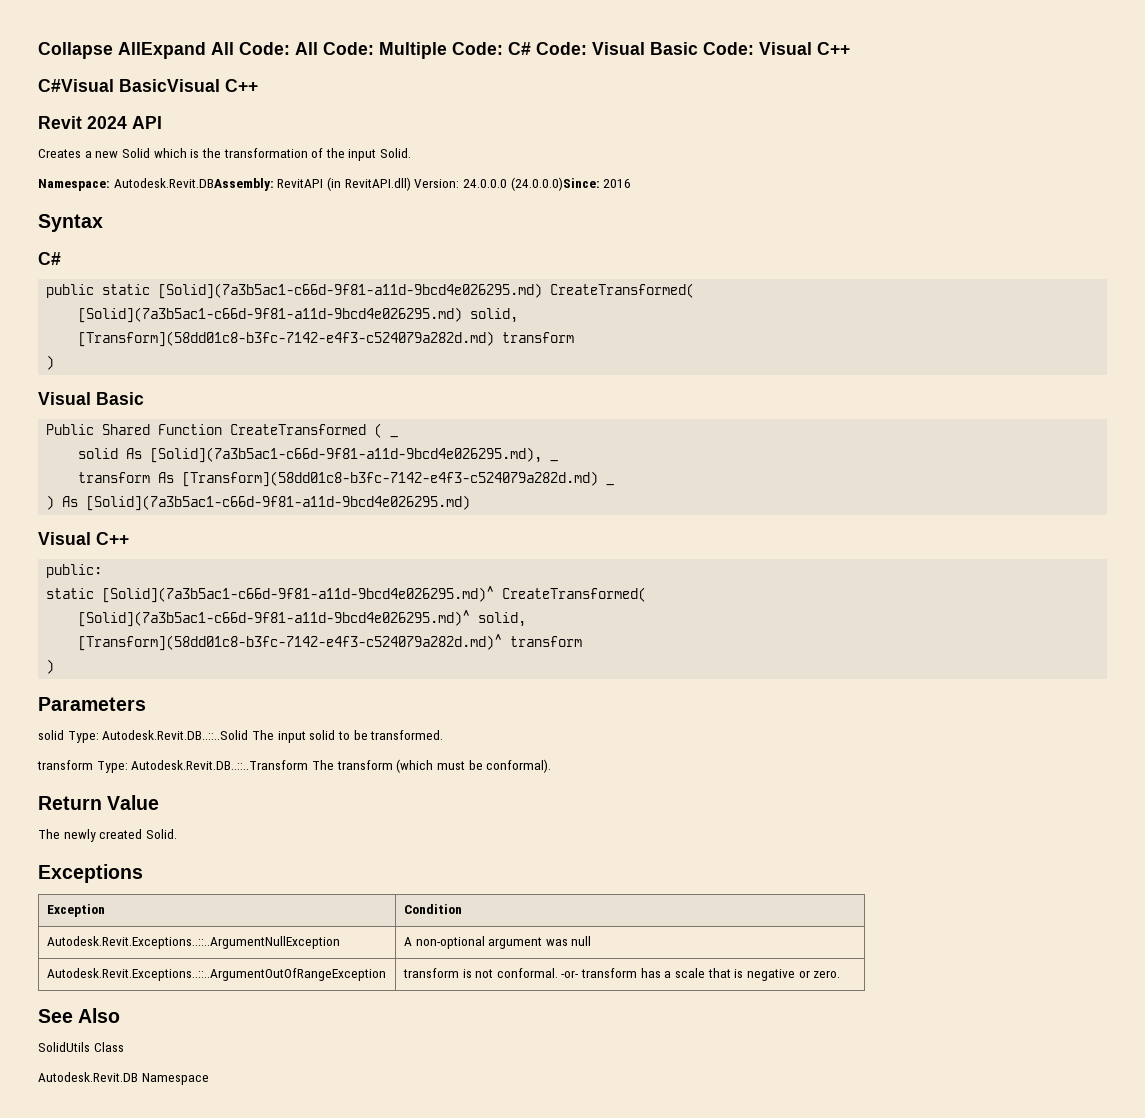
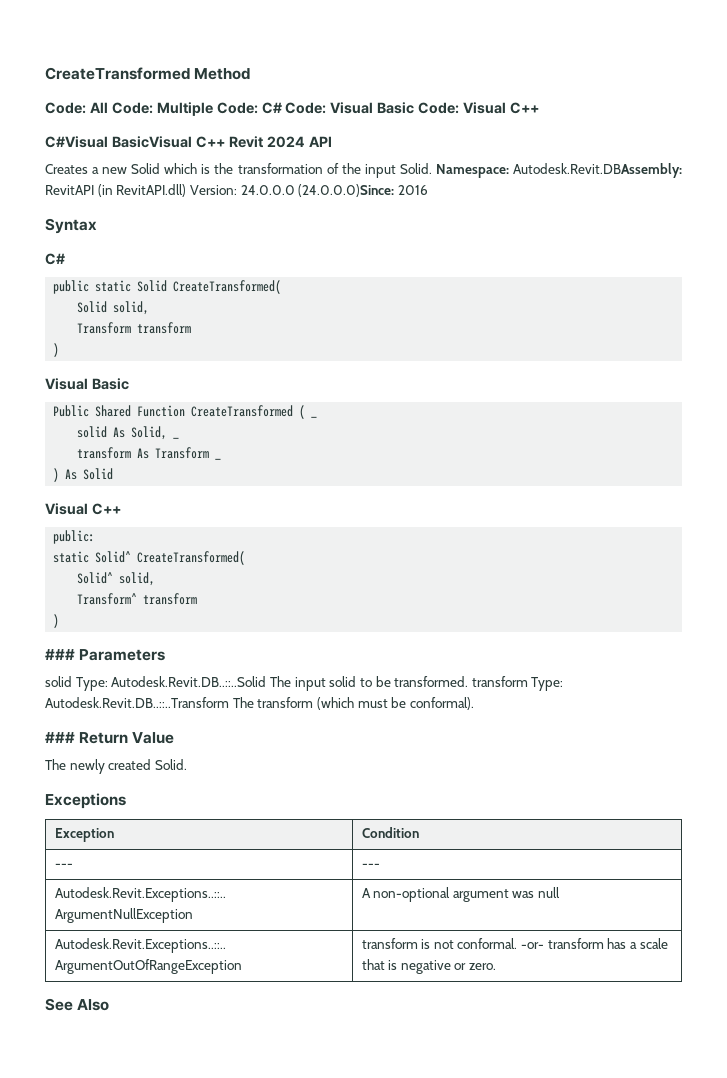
[38,42,234,59] Collapse AllExpand All -> [45,67,251,80] CreateTransformed Method //
(258, 85) // -> (225, 142) none
(412, 153) // -> (432, 168) none
[158,283,695,299] [78,307,519,323] [78,331,495,347] [Solid](7a3b5ac1-c66d-9f81-a11d-9bcd4e026295.md) CreateTransformed( // [Solid](7a3b5ac1-c66d-9f81-a11d-9bcd4e026295.md) solid, // [Transform](58dd01c8-b3fc-7142-e4f3-c524079a282d.md) -> [137,280,282,294] [77,301,150,315] [77,322,132,334] Solid CreateTransformed( // Solid solid, // Transform
[150,447,543,463] [Solid](7a3b5ac1-c66d-9f81-a11d-9bcd4e026295.md), -> [131,426,168,440] Solid,
[182,471,599,487] [Transform](58dd01c8-b3fc-7142-e4f3-c524079a282d.md) -> [155,447,210,459] Transform
[86,495,471,511] [Solid](7a3b5ac1-c66d-9f81-a11d-9bcd4e026295.md) -> [83,468,114,480] Solid
[102,586,647,603] [78,610,527,627] [78,634,583,651] [46,659,55,674] [Solid](7a3b5ac1-c66d-9f81-a11d-9bcd4e026295.md)^ CreateTransformed( // [Solid](7a3b5ac1-c66d-9f81-a11d-9bcd4e026295.md)^ solid, // [Transform](58dd01c8-b3fc-7142-e4f3-c524079a282d.md)^ transform // ) // -> [95,551,246,565] [77,572,156,586] [77,593,198,605] [53,614,60,628] [45,649,75,660] Solid^ CreateTransformed( // Solid^ solid, // Transform^ transform // ) // ###
(444, 735) // -> (469, 681) none
(552, 766) none -> [45,732,75,743] ###
(462, 909) none -> [54,863,73,868] [361,863,380,868] // --- | ---
[38,1042,124,1052] [38,1072,209,1085] // SolidUtils Class // Autodesk.Revit.DB Namespace -> (110, 1005) none

